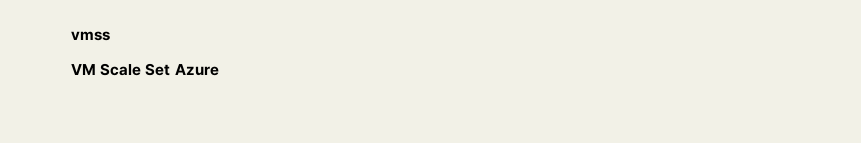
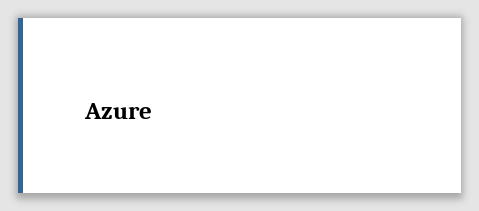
[71,31,110,41] [71,63,171,76] vmss // VM Scale Set -> (84, 111) none

